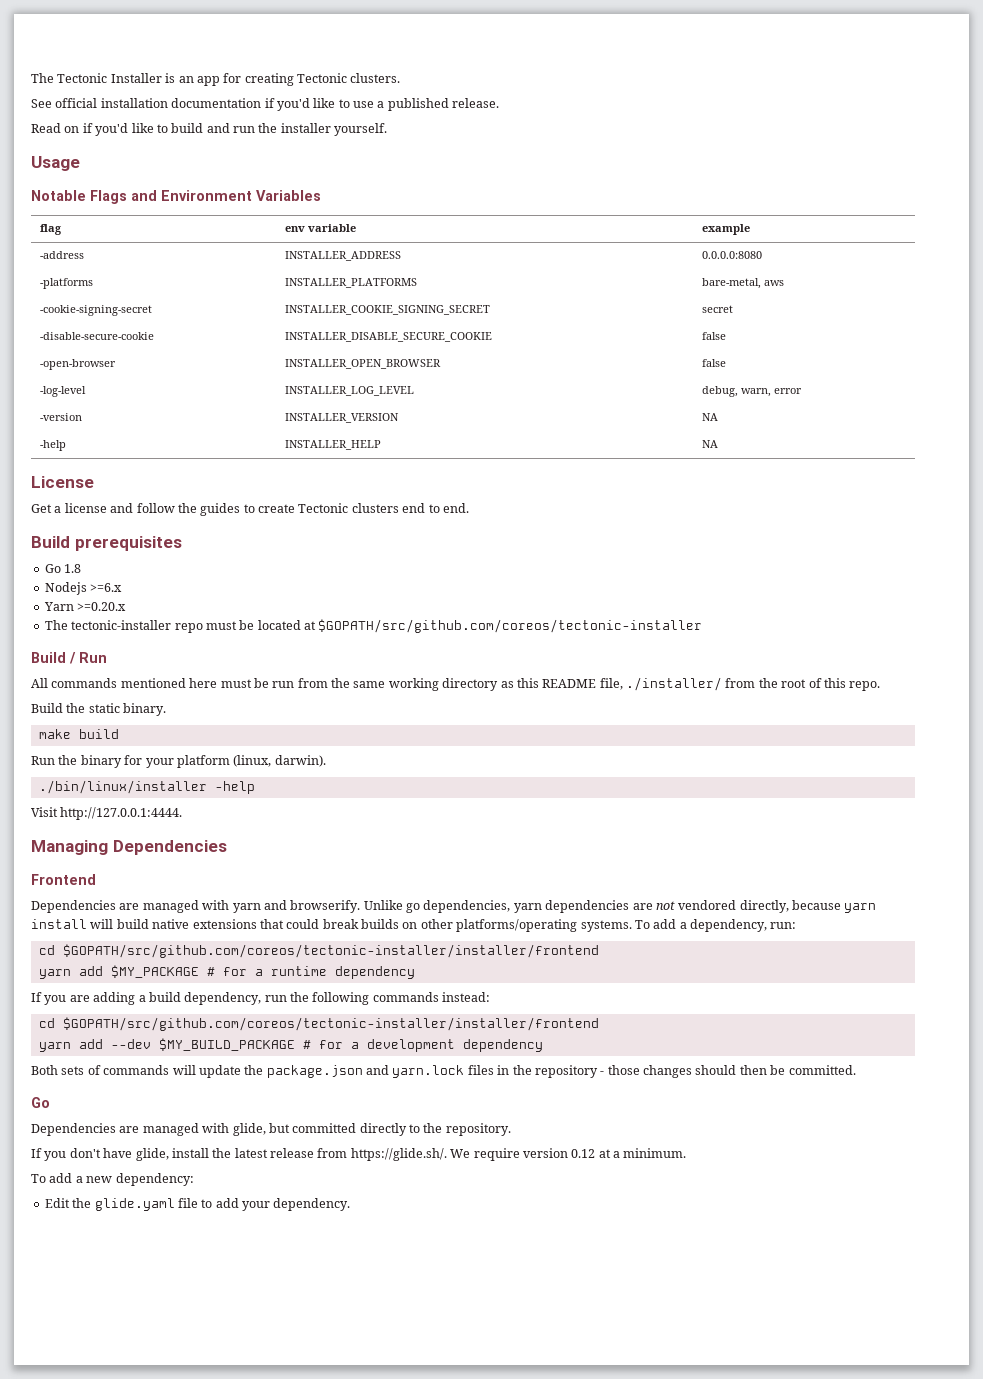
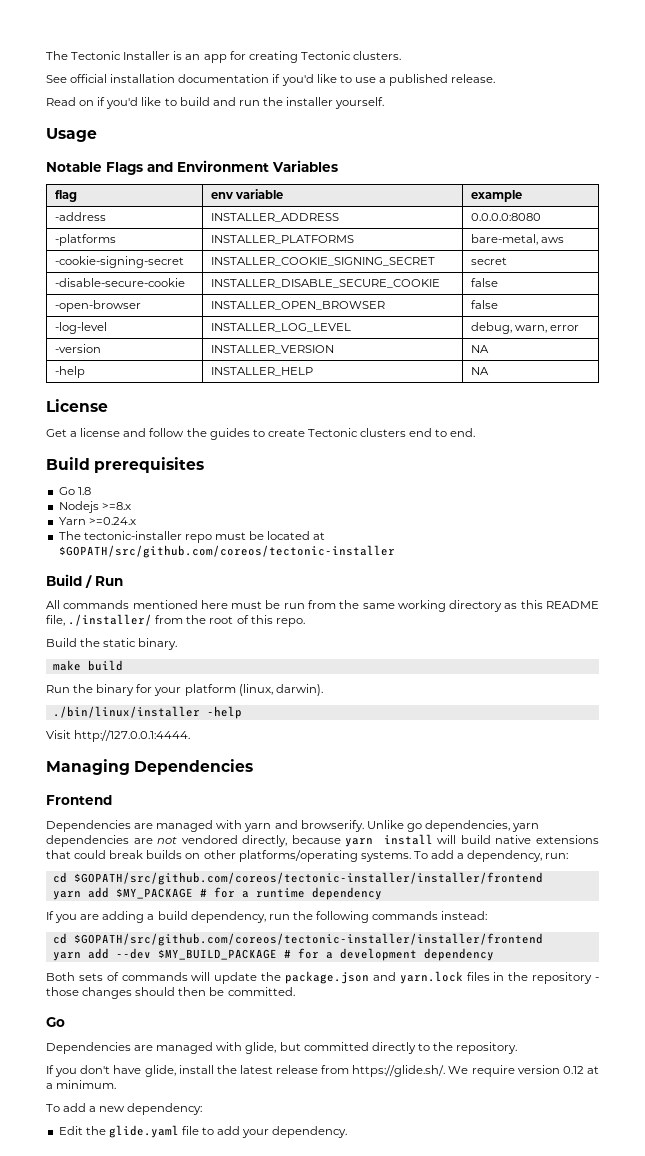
[90,583,123,592] >=6.x -> [101,502,131,510] >=8.x
[77,602,127,611] >=0.20.x -> [88,517,136,525] >=0.24.x

